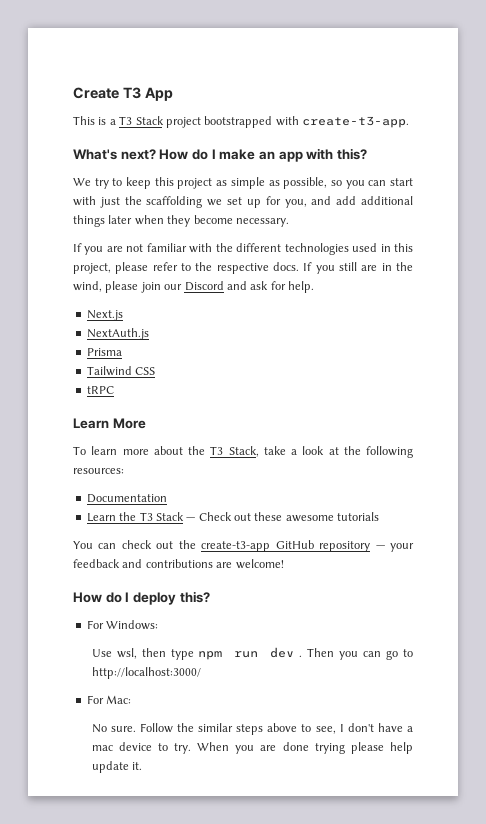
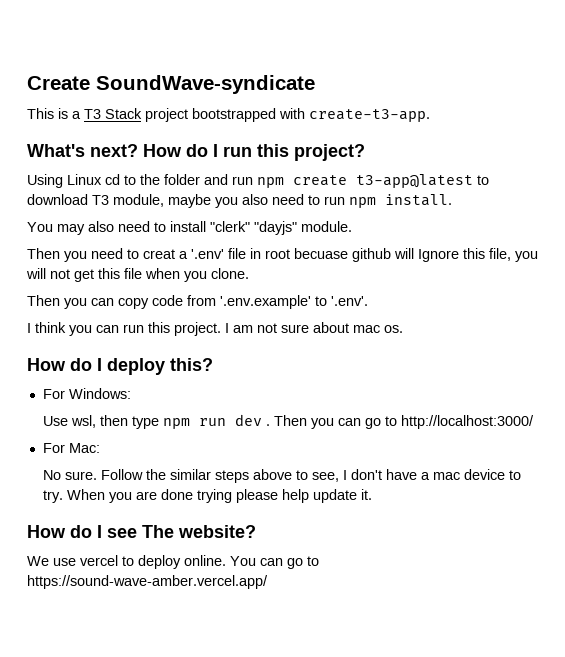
[122,87,173,101] T3 App -> [96,75,315,94] SoundWave-syndicate
[219,148,367,162] [73,177,413,189] [73,196,413,208] [73,215,289,227] [73,243,413,255] [73,262,413,274] [73,281,314,293] [86,310,123,321] [86,328,149,340] [86,348,122,356] [86,366,156,376] [86,386,114,394] [73,418,146,429] [73,446,413,458] [73,468,124,474] [86,494,167,503] [86,512,380,522] [73,540,415,552] [73,559,284,569] make an app with this? // We try to keep this project as simple as possible, so you can start with just the scaffolding we set up for you, and add additional things later when they become necessary. // If you are not familiar with the different technologies used in this project, please refer to the respective docs. If you still are in the wind, please join our Discord and ask for help. // Next.js // NextAuth.js // Prisma // Tailwind CSS // tRPC // Learn More // To learn more about the T3 Stack, take a look at the following resources: // Documentation // Learn the T3 Stack — Check out these awesome tutorials // You can check out the create-t3-app GitHub repository — your feedback and contributions are welcome! -> [223,144,365,161] [27,174,489,188] [27,194,452,208] [27,221,352,235] [27,248,538,262] [26,268,249,282] [27,295,368,309] [27,322,403,336] run this project? // Using Linux cd to the folder and run npm create t3-app@latest to download T3 module, maybe you also need to run npm install. // You may also need to install "clerk" "dayjs" module. // Then you need to creat a '.env' file in root becuase github will Ignore this file, you will not get this file when you clone. // Then you can copy code from '.env.example' to '.env'. // I think you can run this project. I am not sure about mac os.
(142, 766) none -> [27,525,256,538] [27,555,319,569] [27,575,268,589] // How do I see The website? // We use vercel to deploy online. You can go to https://sound-wave-amber.vercel.app/

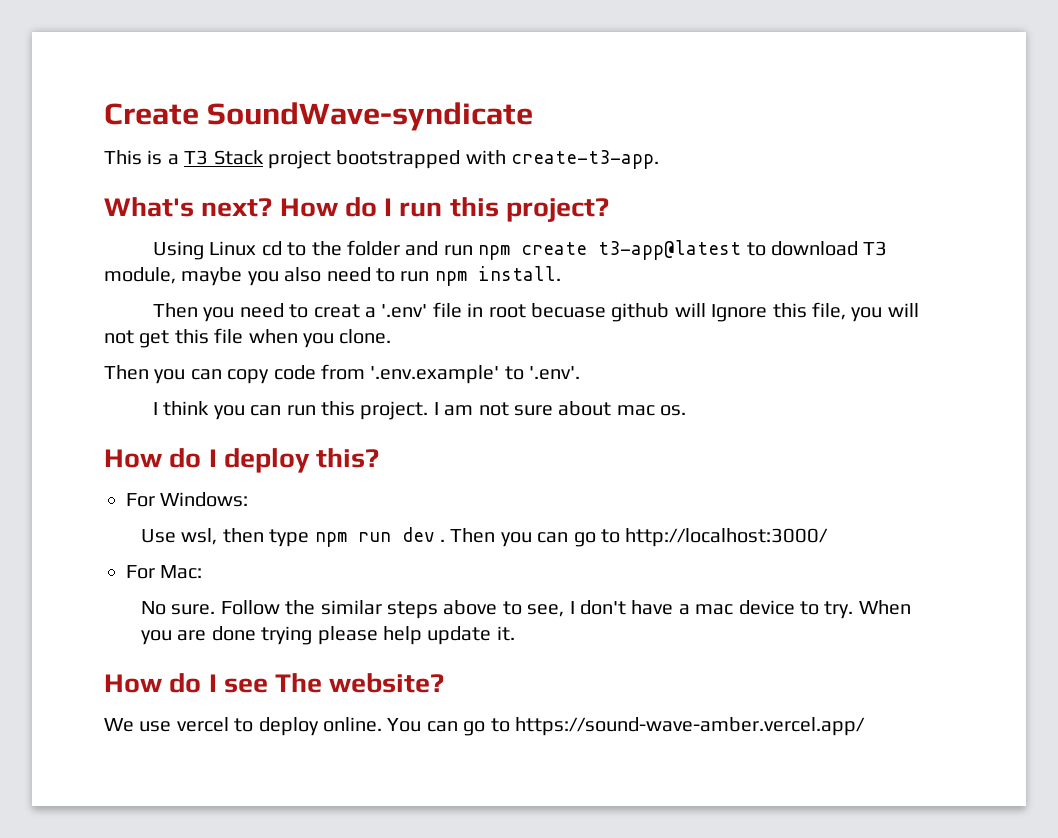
[27,221,352,235] // You may also need to install "clerk" "dayjs" module. -> (561, 273) none

